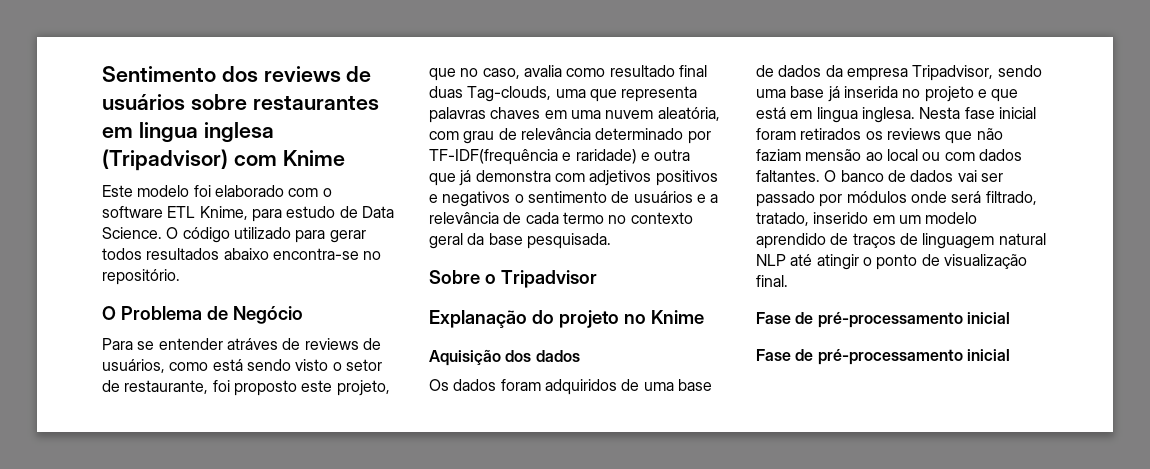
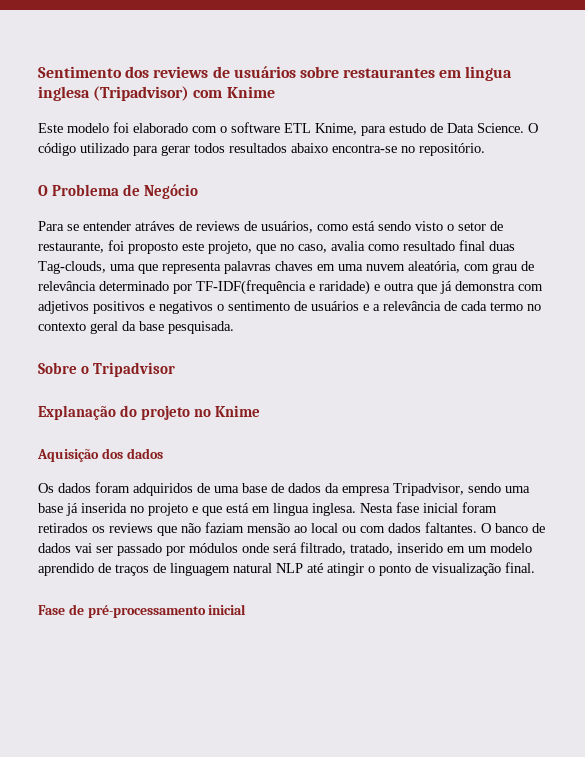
[756,349,1010,365] // Fase de pré-processamento inicial -> (247, 609) none

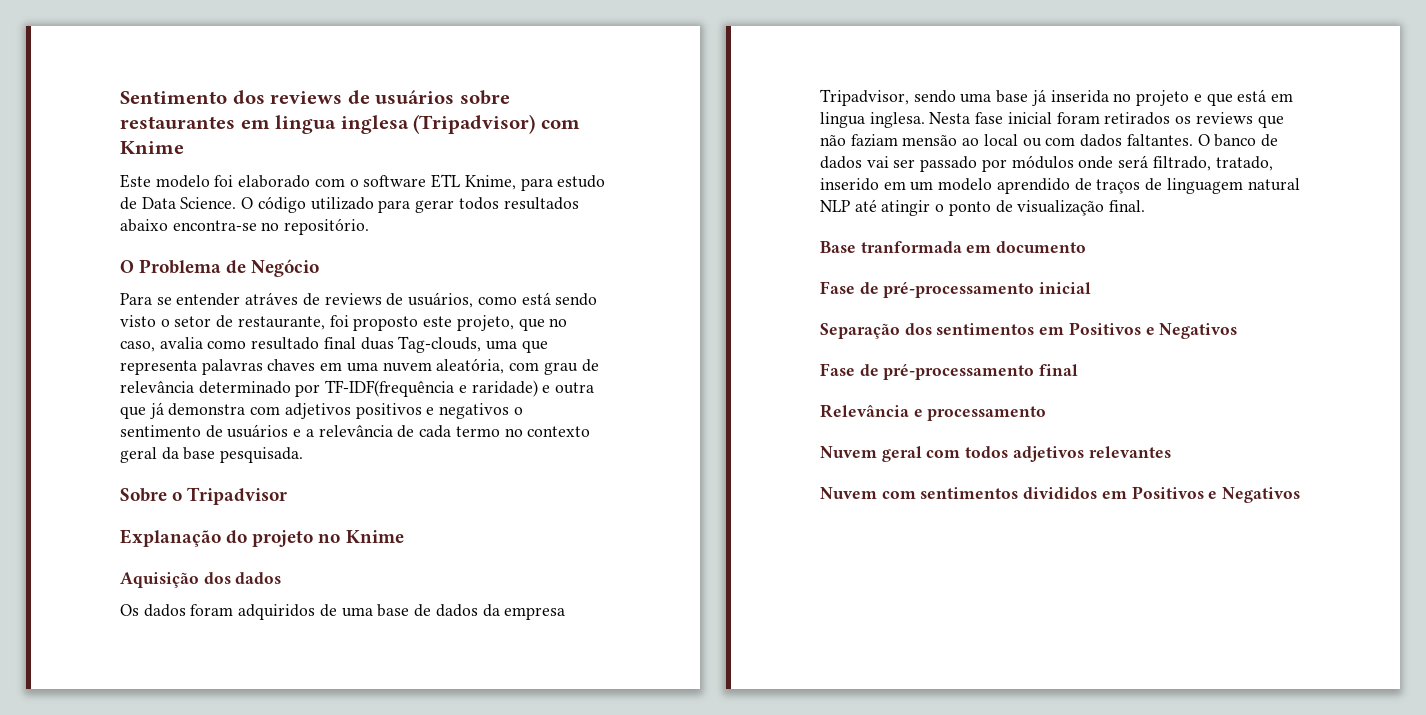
(535, 567) none -> [820,241,1087,253] // Base tranformada em documento
(247, 609) none -> [820,322,1238,339] [820,363,1079,380] [820,404,1047,421] [820,446,1171,462] [820,486,1301,503] // Separação dos sentimentos em Positivos e Negativos // Fase de pré-processamento final // Relevância e processamento // Nuvem geral com todos adjetivos relevantes // Nuvem com sentimentos divididos em Positivos e Negativos

